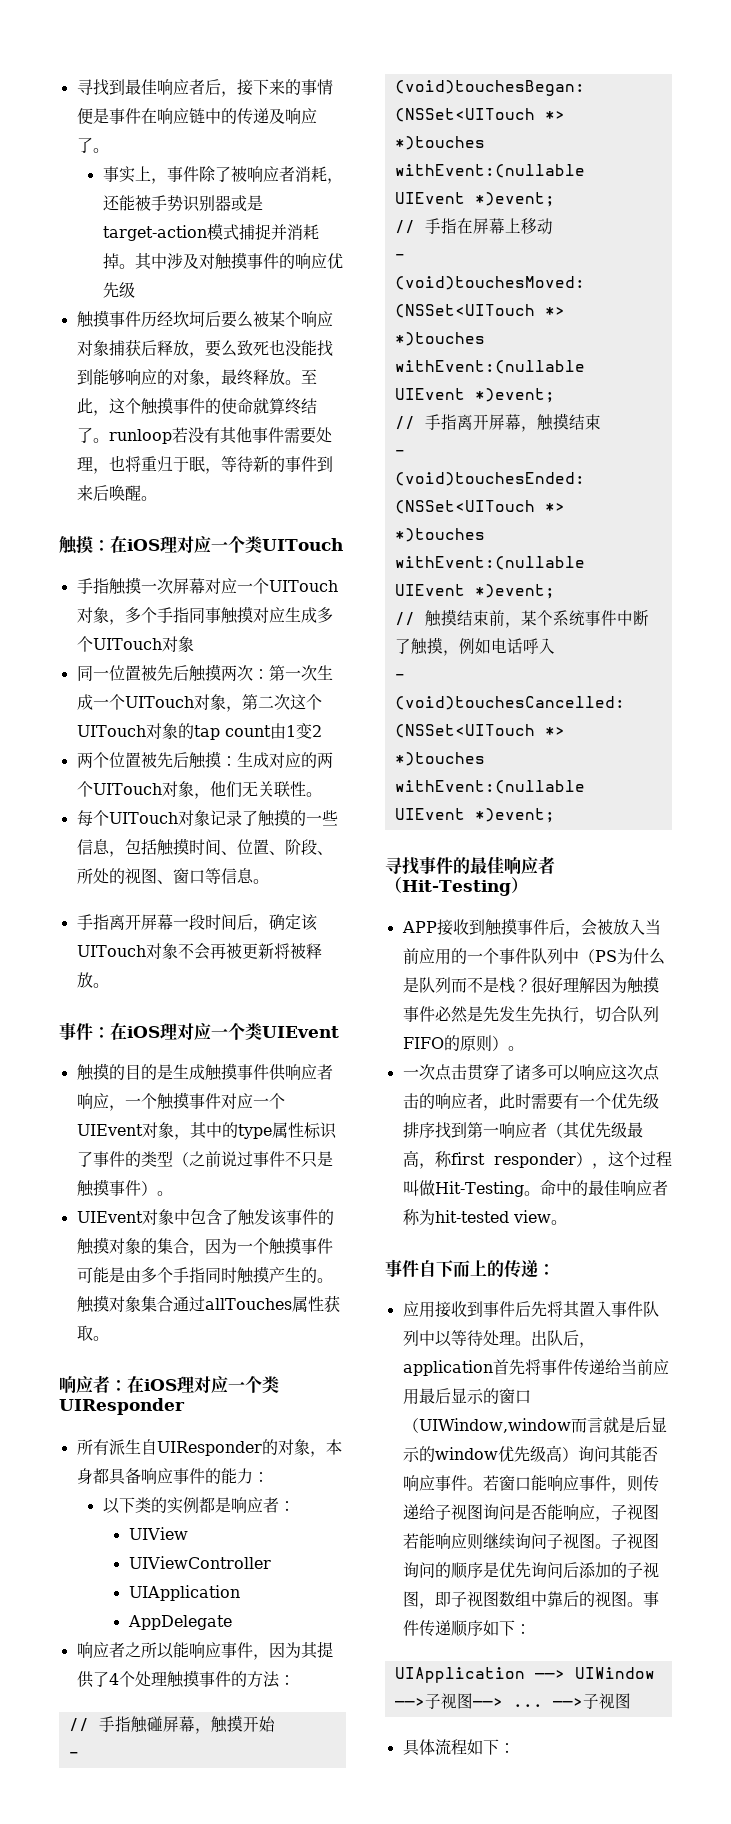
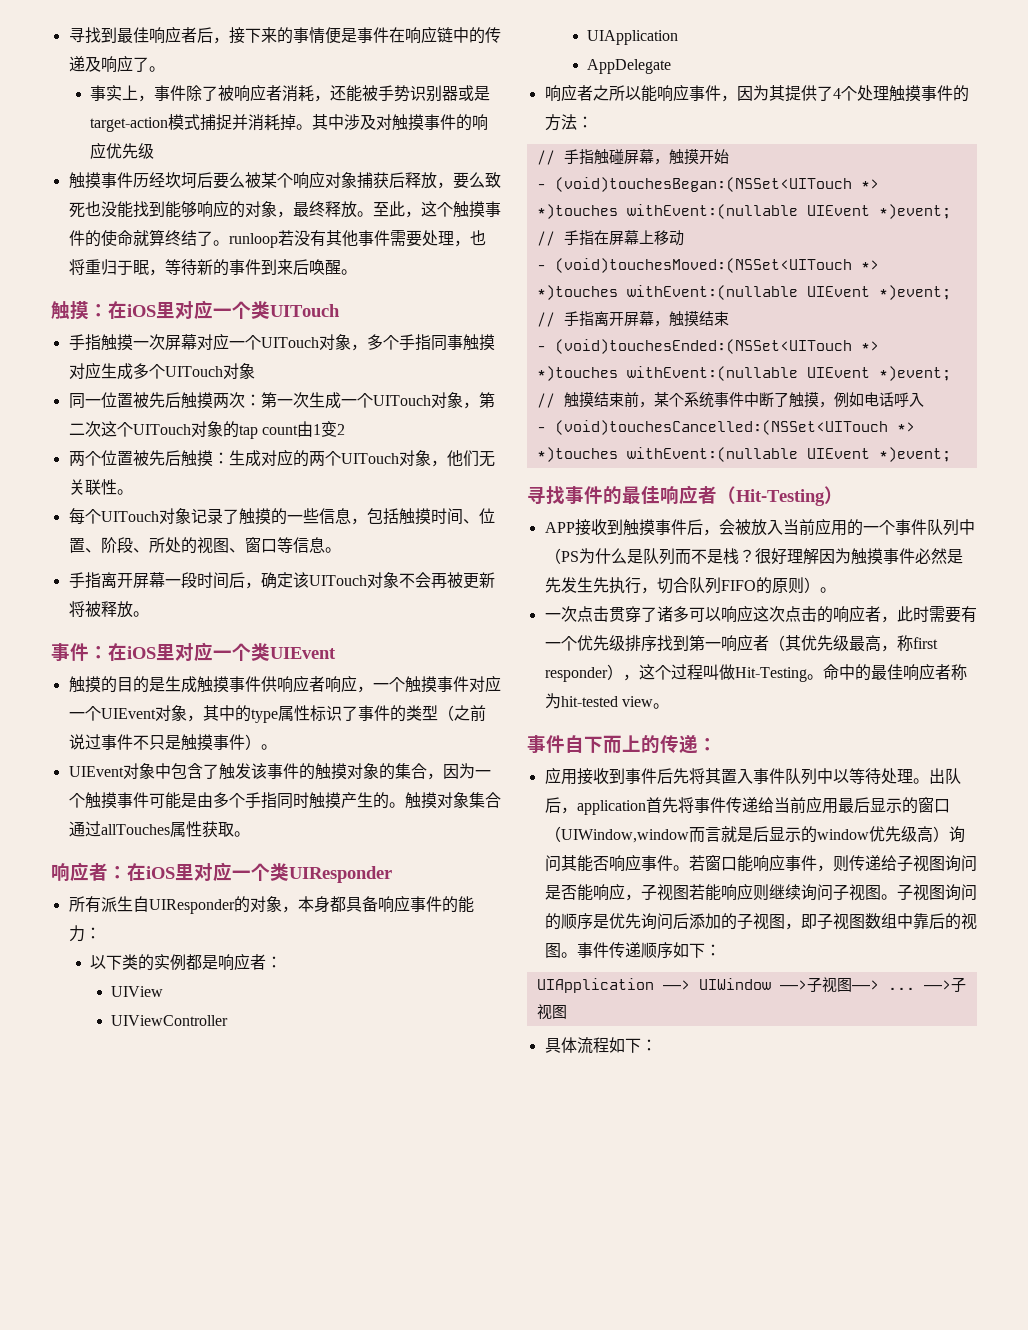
[160,536,177,553] 理 -> [156,302,175,319] 里
[160,1023,177,1040] 理 -> [156,644,175,661] 里
[177,1376,194,1393] 理 -> [175,864,194,881] 里

